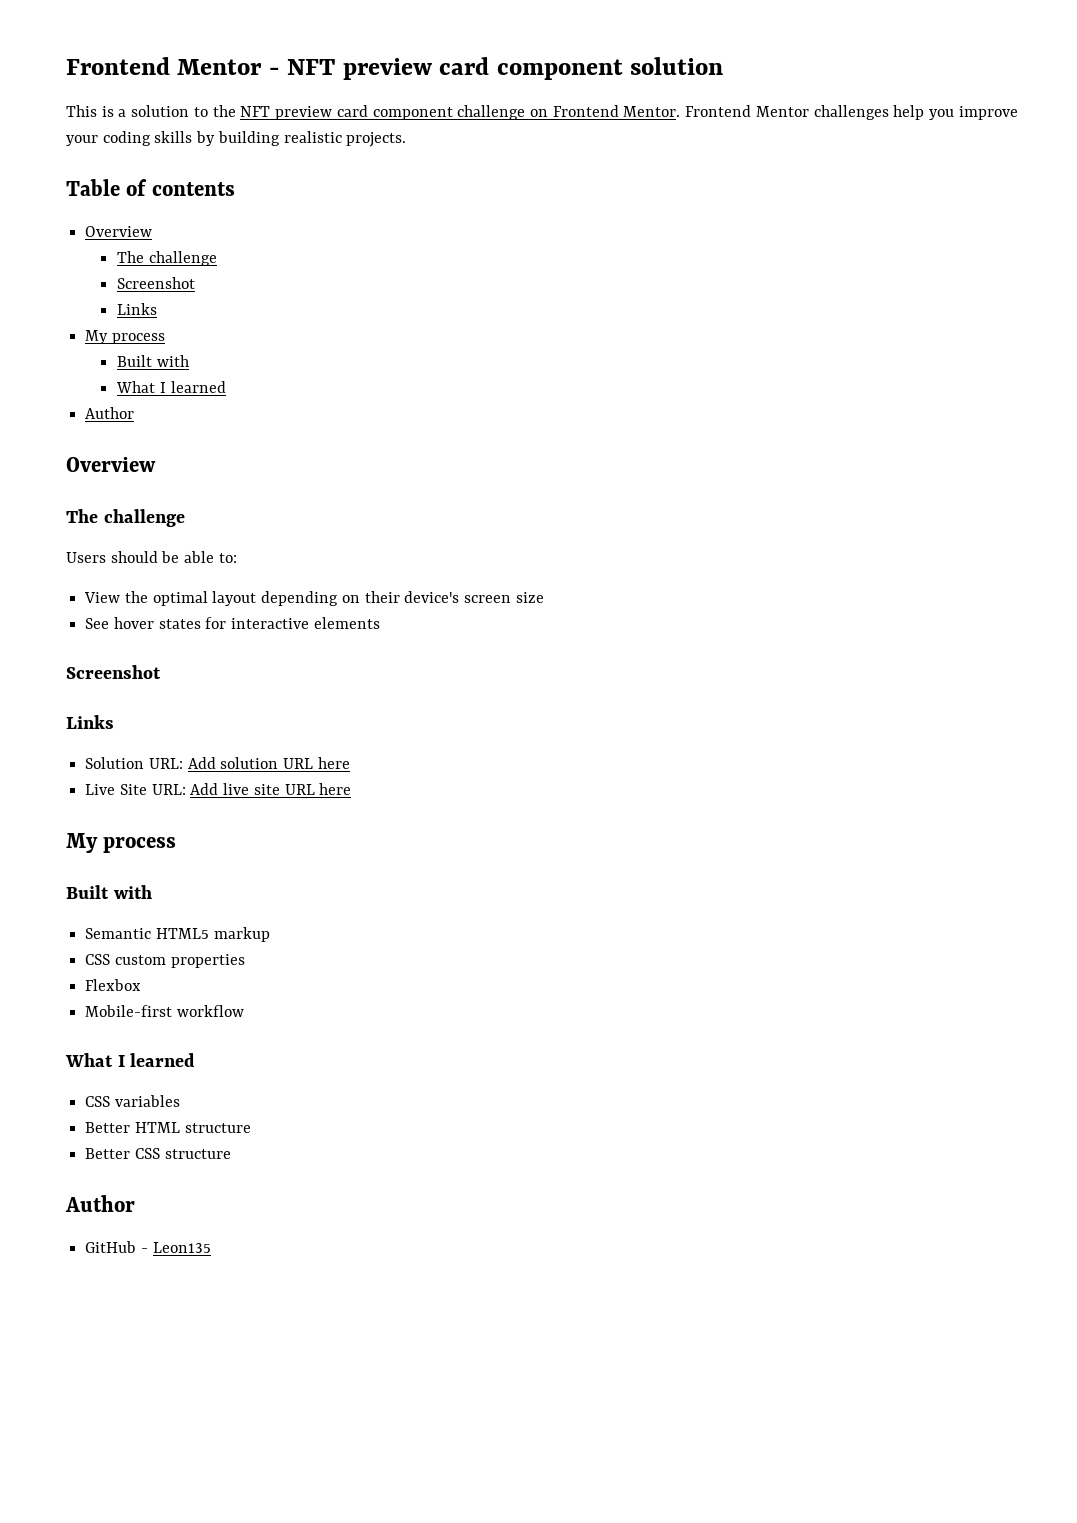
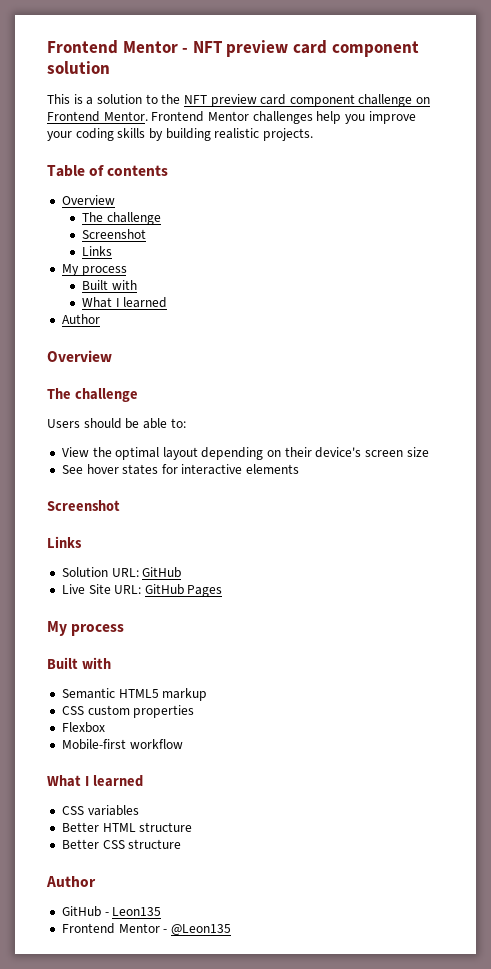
[187,757,350,769] Add solution URL here -> [142,567,182,578] GitHub
[190,783,352,795] Add live site URL here -> [144,584,223,597] GitHub Pages
(211, 1247) none -> [61,923,231,935] // Frontend Mentor - @Leon135

